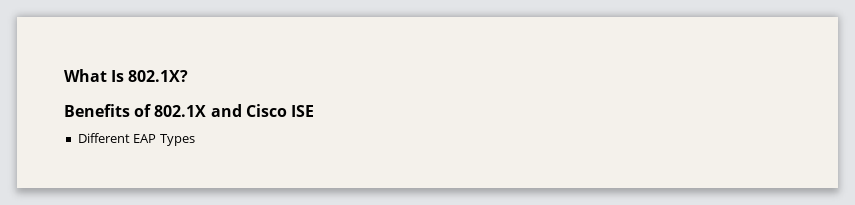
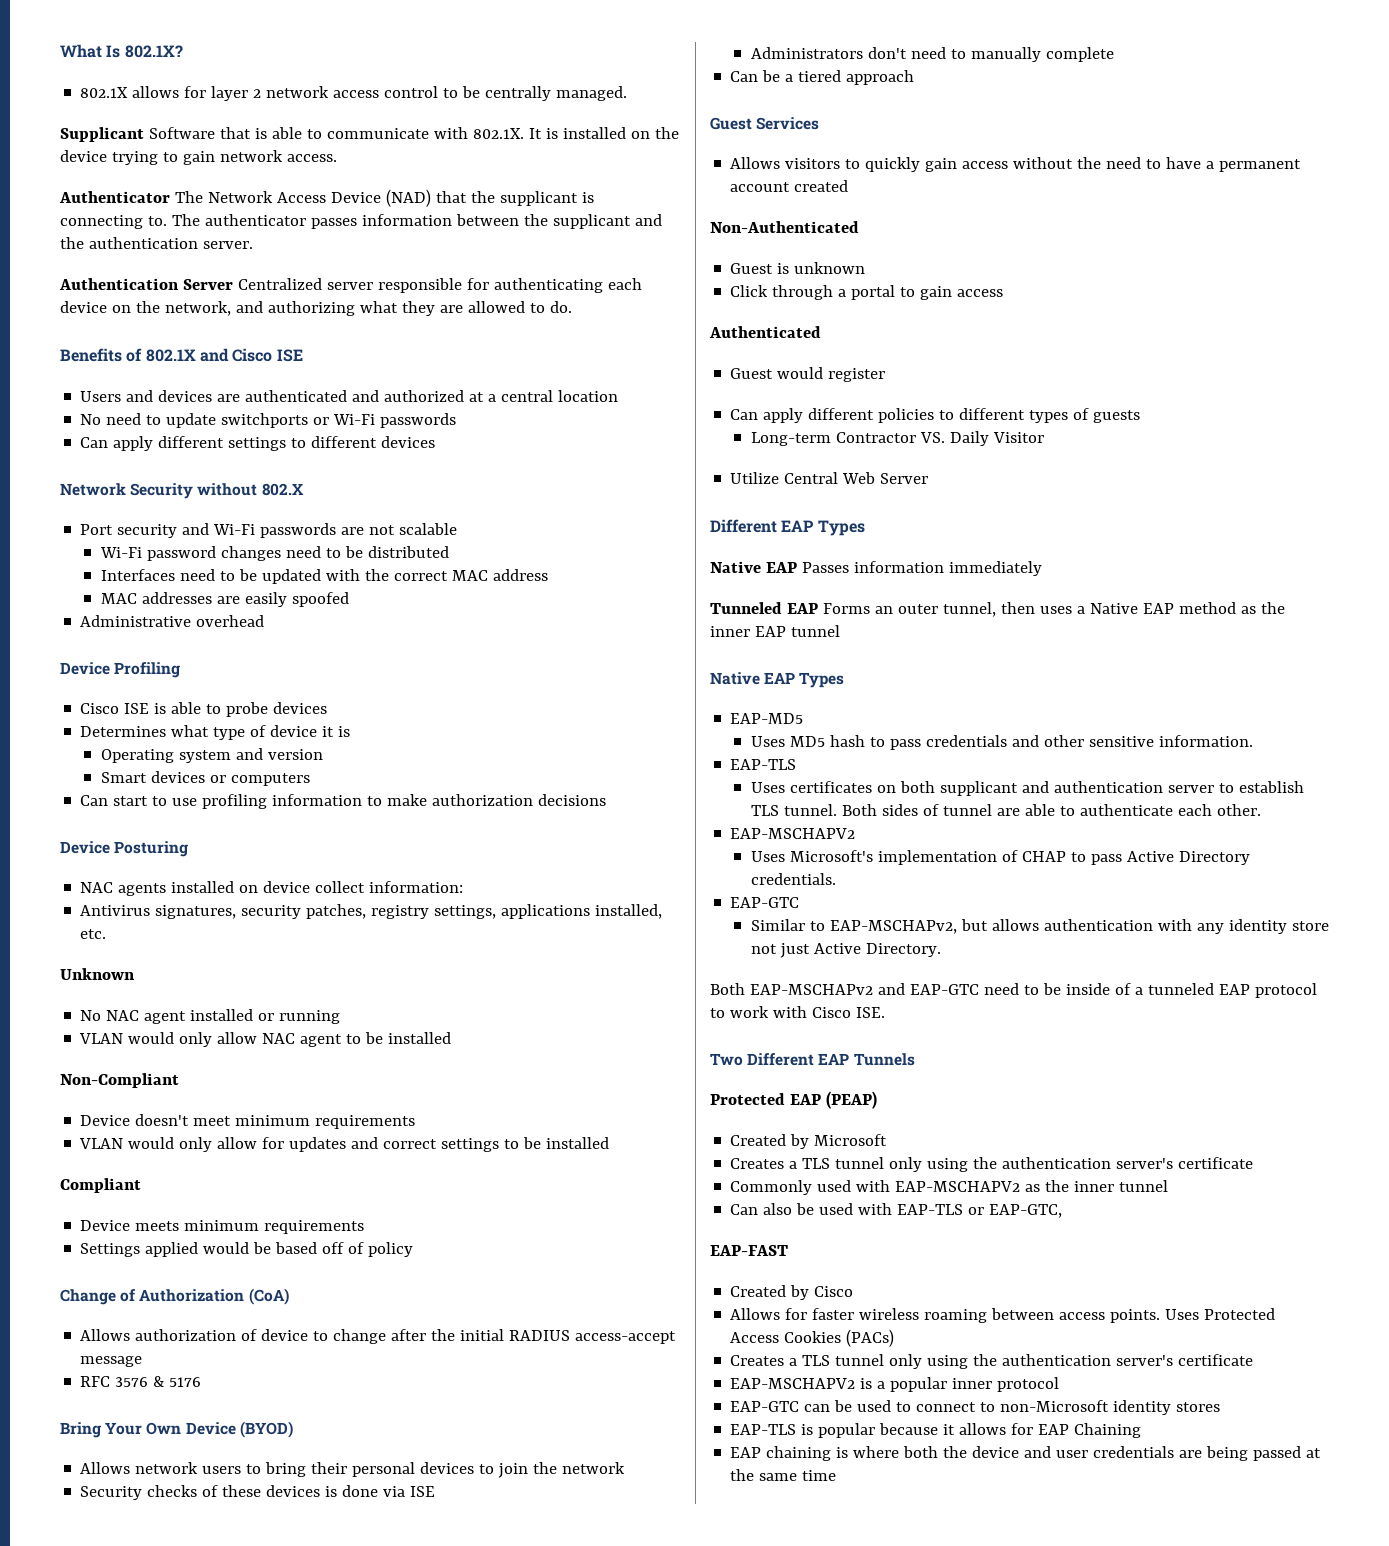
(189, 76) none -> [80,86,628,101] [60,127,679,142] [60,150,337,165] [59,189,594,207] [60,214,662,229] [60,237,253,249] [59,278,642,293] [60,301,572,316] // 802.1X allows for layer 2 network access control to be centrally managed. // Supplicant Software that is able to communicate with 802.1X. It is installed on the device trying to gain network access. // Authenticator The Network Access Device (NAD) that the supplicant is connecting to. The authenticator passes information between the supplicant and the authentication server. // Authentication Server Centralized server responsible for authenticating each device on the network, and authorizing what they are allowed to do.
[77,133,195,146] Different EAP Types -> [80,390,619,402] [80,413,457,428] [80,436,436,451] [60,483,304,499] [80,523,458,538] [99,546,449,561] [100,569,548,584] [100,592,349,607] [80,615,265,627] [60,662,181,678] [80,702,328,717] [80,725,351,740] [100,748,323,763] [100,771,310,786] [80,794,607,809] [60,841,189,857] [80,881,464,896] [80,904,663,919] [80,929,107,939] [60,968,135,980] [80,1009,341,1024] [79,1032,452,1047] [60,1073,179,1088] [80,1114,416,1129] [79,1137,610,1152] [60,1178,141,1193] [80,1220,365,1234] [80,1242,414,1257] [60,1288,289,1305] [80,1329,677,1344] [80,1356,143,1367] [80,1376,202,1387] [60,1421,293,1438] [80,1462,626,1478] [80,1485,436,1500] [750,47,1114,62] [730,70,915,85] [710,117,820,130] [730,157,1302,172] [730,180,849,192] [710,221,859,233] [730,262,866,274] [730,285,1004,300] [709,326,821,338] [730,367,886,382] [730,408,1141,423] [750,431,1044,446] [730,472,929,484] [710,519,865,536] [710,561,1042,576] [710,602,1285,617] [710,625,840,637] [710,672,845,688] [730,713,804,724] [750,735,1253,750] [730,759,797,770] [750,781,1304,796] [750,804,1261,816] [730,828,856,839] [750,850,1250,865] [750,873,836,885] [730,897,800,908] [750,919,1329,934] [750,943,941,958] [710,983,1317,998] [710,1006,885,1018] [710,1053,915,1066] [710,1091,877,1109] [730,1134,888,1149] [730,1157,1254,1172] [730,1180,1169,1195] [730,1203,1063,1218] [710,1245,788,1256] [730,1285,854,1300] [730,1308,1276,1323] [730,1329,895,1347] [730,1354,1254,1369] [730,1377,1060,1392] [730,1400,1221,1415] [730,1423,1142,1438] [730,1446,1322,1461] [730,1469,837,1481] Users and devices are authenticated and authorized at a central location // No need to update switchports or Wi-Fi passwords // Can apply different settings to different devices // Network Security without 802.X // Port security and Wi-Fi passwords are not scalable // Wi-Fi password changes need to be distributed // Interfaces need to be updated with the correct MAC address // MAC addresses are easily spoofed // Administrative overhead // Device Profiling // Cisco ISE is able to probe devices // Determines what type of device it is // Operating system and version // Smart devices or computers // Can start to use profiling information to make authorization decisions // Device Posturing // NAC agents installed on device collect information: // Antivirus signatures, security patches, registry settings, applications installed, etc. // Unknown // No NAC agent installed or running // VLAN would only allow NAC agent to be installed // Non-Compliant // Device doesn't meet minimum requirements // VLAN would only allow for updates and correct settings to be installed // Compliant // Device meets minimum requirements // Settings applied would be based off of policy // Change of Authorization (CoA) // Allows authorization of device to change after the initial RADIUS access-accept message // RFC 3576 & 5176 // Bring Your Own Device (BYOD) // Allows network users to bring their personal devices to join the network // Security checks of these devices is done via ISE // Administrators don't need to manually complete // Can be a tiered approach // Guest Services // Allows visitors to quickly gain access without the need to have a permanent account created // Non-Authenticated // Guest is unknown // Click through a portal to gain access // Authenticated // Guest would register // Can apply different policies to different types of guests // Long-term Contractor VS. Daily Visitor // Utilize Central Web Server // Different EAP Types // Native EAP Passes information immediately // Tunneled EAP Forms an outer tunnel, then uses a Native EAP method as the inner EAP tunnel // Native EAP Types // EAP-MD5 // Uses MD5 hash to pass credentials and other sensitive information. // EAP-TLS // Uses certificates on both supplicant and authentication server to establish TLS tunnel. Both sides of tunnel are able to authenticate each other. // EAP-MSCHAPV2 // Uses Microsoft's implementation of CHAP to pass Active Directory credentials. // EAP-GTC // Similar to EAP-MSCHAPv2, but allows authentication with any identity store not just Active Directory. // Both EAP-MSCHAPv2 and EAP-GTC need to be inside of a tunneled EAP protocol to work with Cisco ISE. // Two Different EAP Tunnels // Protected EAP (PEAP) // Created by Microsoft // Creates a TLS tunnel only using the authentication server's certificate // Commonly used with EAP-MSCHAPV2 as the inner tunnel // Can also be used with EAP-TLS or EAP-GTC, // EAP-FAST // Created by Cisco // Allows for faster wireless roaming between access points. Uses Protected Access Cookies (PACs) // Creates a TLS tunnel only using the authentication server's certificate // EAP-MSCHAPV2 is a popular inner protocol // EAP-GTC can be used to connect to non-Microsoft identity stores // EAP-TLS is popular because it allows for EAP Chaining // EAP chaining is where both the device and user credentials are being passed at the same time

